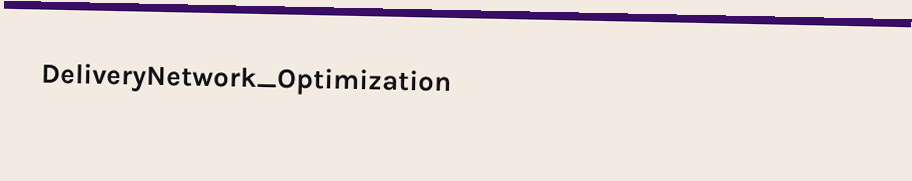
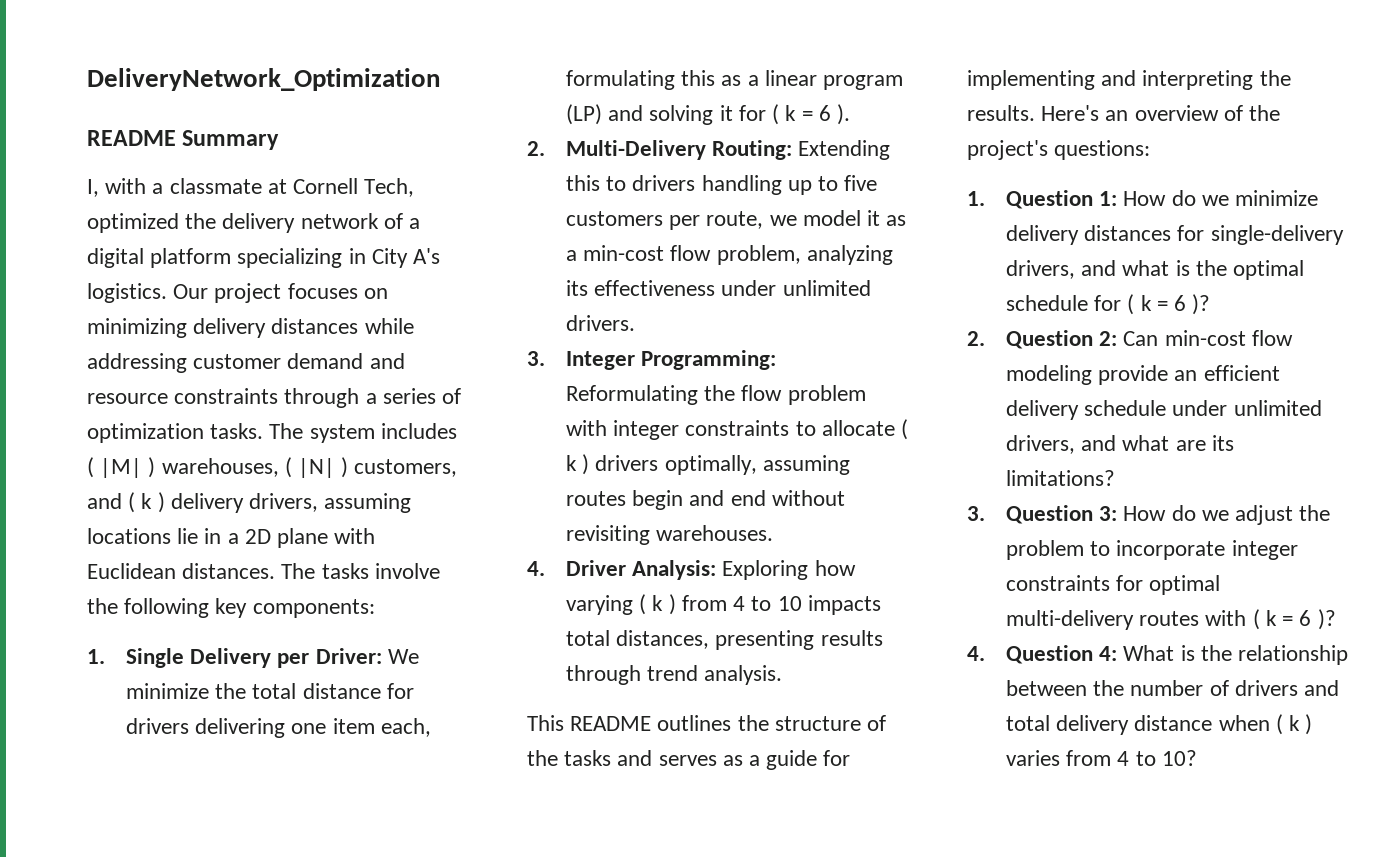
(452, 80) none -> [87,130,280,150] [87,178,415,197] [87,213,421,233] [87,248,441,268] [87,283,388,303] [87,318,414,338] [87,353,405,373] [87,388,462,408] [87,423,457,443] [87,457,458,478] [87,492,412,513] [87,528,376,548] [87,563,440,579] [87,598,375,618] [87,648,419,668] [126,683,414,699] [126,718,431,738] [566,70,904,90] [566,104,850,125] [527,140,891,160] [566,175,878,195] [566,210,907,230] [566,245,893,265] [566,280,871,296] [566,315,636,331] [527,350,777,370] [566,385,866,405] [566,419,909,440] [566,454,850,475] [566,490,845,510] [566,525,774,545] [527,560,856,580] [566,594,881,615] [566,630,883,650] [566,665,783,685] [527,715,887,731] [527,750,851,770] [967,70,1291,90] [967,105,1281,121] [967,140,1151,160] [967,190,1319,209] [1006,225,1344,245] [1006,260,1305,280] [1006,294,1211,315] [967,330,1293,349] [1006,365,1280,385] [1006,400,1322,420] [1006,435,1234,454] [1006,470,1116,486] [967,505,1331,525] [1006,540,1298,560] [1006,575,1221,595] [1006,609,1336,630] [967,645,1349,665] [1006,680,1340,696] [1006,714,1313,735] [1006,750,1197,766] // README Summary // I, with a classmate at Cornell Tech, optimized the delivery network of a digital platform specializing in City A's logistics. Our project focuses on minimizing delivery distances while addressing customer demand and resource constraints through a series of optimization tasks. The system includes ( |M| ) warehouses, ( |N| ) customers, and ( k ) delivery drivers, assuming locations lie in a 2D plane with Euclidean distances. The tasks involve the following key components: // 1. Single Delivery per Driver: We minimize the total distance for drivers delivering one item each, formulating this as a linear program (LP) and solving it for ( k = 6 ). // 2. Multi-Delivery Routing: Extending this to drivers handling up to five customers per route, we model it as a min-cost flow problem, analyzing its effectiveness under unlimited drivers. // 3. Integer Programming: Reformulating the flow problem with integer constraints to allocate ( k ) drivers optimally, assuming routes begin and end without revisiting warehouses. // 4. Driver Analysis: Exploring how varying ( k ) from 4 to 10 impacts total distances, presenting results through trend analysis. // This README outlines the structure of the tasks and serves as a guide for implementing and interpreting the results. Here's an overview of the project's questions: // 1. Question 1: How do we minimize delivery distances for single-delivery drivers, and what is the optimal schedule for ( k = 6 )? // 2. Question 2: Can min-cost flow modeling provide an efficient delivery schedule under unlimited drivers, and what are its limitations? // 3. Question 3: How do we adjust the problem to incorporate integer constraints for optimal multi-delivery routes with ( k = 6 )? // 4. Question 4: What is the relationship between the number of drivers and total delivery distance when ( k ) varies from 4 to 10?

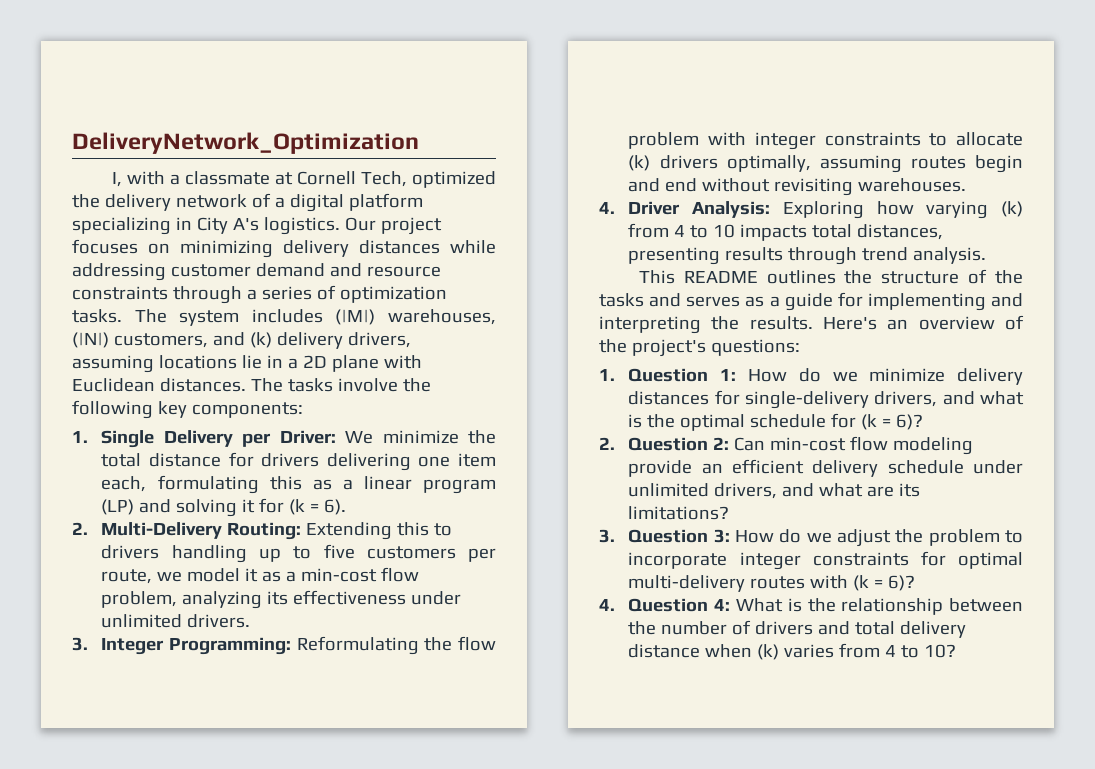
[87,130,280,150] // README Summary -> (419, 143) none
[87,457,458,478] [87,492,165,513] ( |M| ) warehouses, ( |N| ) customers, and ( k ) -> [335,309,496,325] [72,332,272,348] (|M|) warehouses, (|N|) customers, and (k)
[772,104,850,125] ( k = 6 ). -> [289,499,347,515] (k = 6).
[901,419,909,440] [566,454,590,475] ( k ) -> [628,155,651,171] (k)
[639,594,676,615] ( k ) -> [1001,201,1023,217] (k)
[1127,294,1211,315] ( k = 6 )? -> [861,414,924,430] (k = 6)?
[1252,609,1336,630] ( k = 6 )? -> [853,575,916,591] (k = 6)?
[1275,714,1313,735] ( k ) -> [757,644,780,660] (k)

